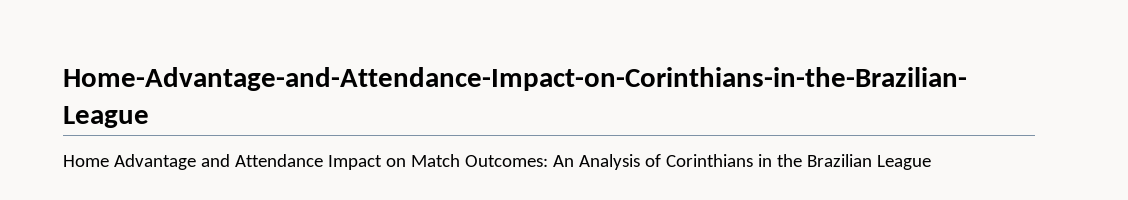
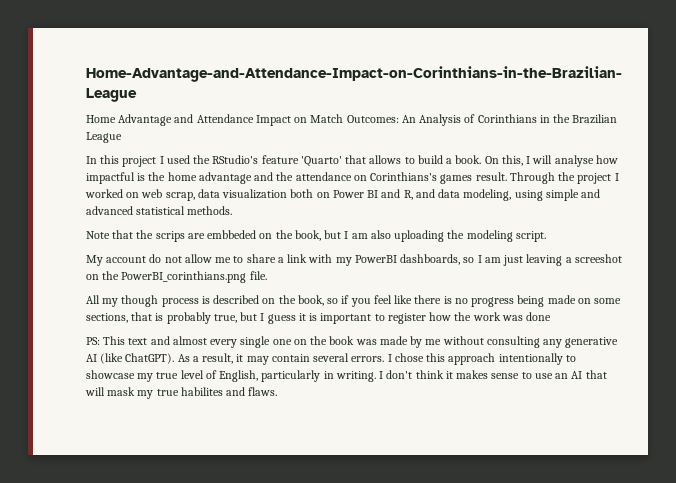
(931, 162) none -> [86,155,618,167] [86,172,619,184] [85,189,601,201] [86,206,233,215] [86,230,546,242] [86,254,622,266] [86,271,267,283] [86,295,622,307] [86,312,552,324] [86,336,619,348] [86,353,576,365] [86,370,607,382] [85,387,278,399] // In this project I used the RStudio's feature 'Quarto' that allows to build a book. On this, I will analyse how impactful is the home advantage and the attendance on Corinthians's games result. Through the project I worked on web scrap, data visualization both on Power BI and R, and data modeling, using simple and advanced statistical methods. // Note that the scrips are embbeded on the book, but I am also uploading the modeling script. // My account do not allow me to share a link with my PowerBI dashboards, so I am just leaving a screeshot on the PowerBI_corinthians.png file. // All my though process is described on the book, so if you feel like there is no progress being made on some sections, that is probably true, but I guess it is important to register how the work was done // PS: This text and almost every single one on the book was made by me without consulting any generative AI (like ChatGPT). As a result, it may contain several errors. I chose this approach intentionally to showcase my true level of English, particularly in writing. I don't think it makes sense to use an AI that will mask my true habilites and flaws.

